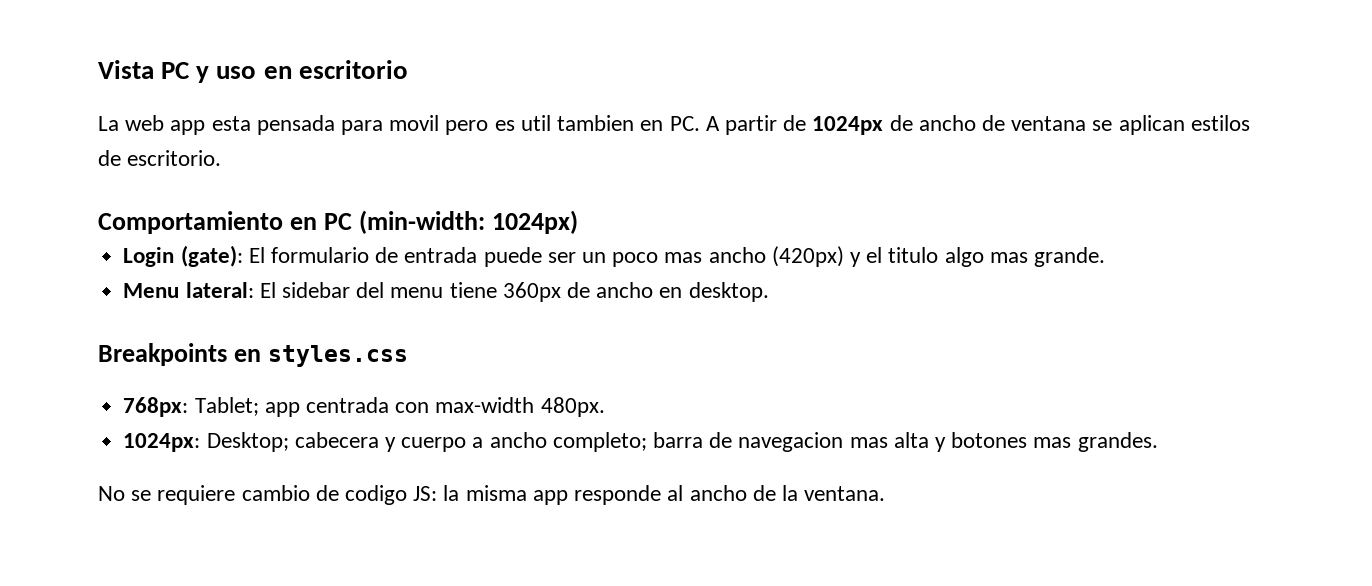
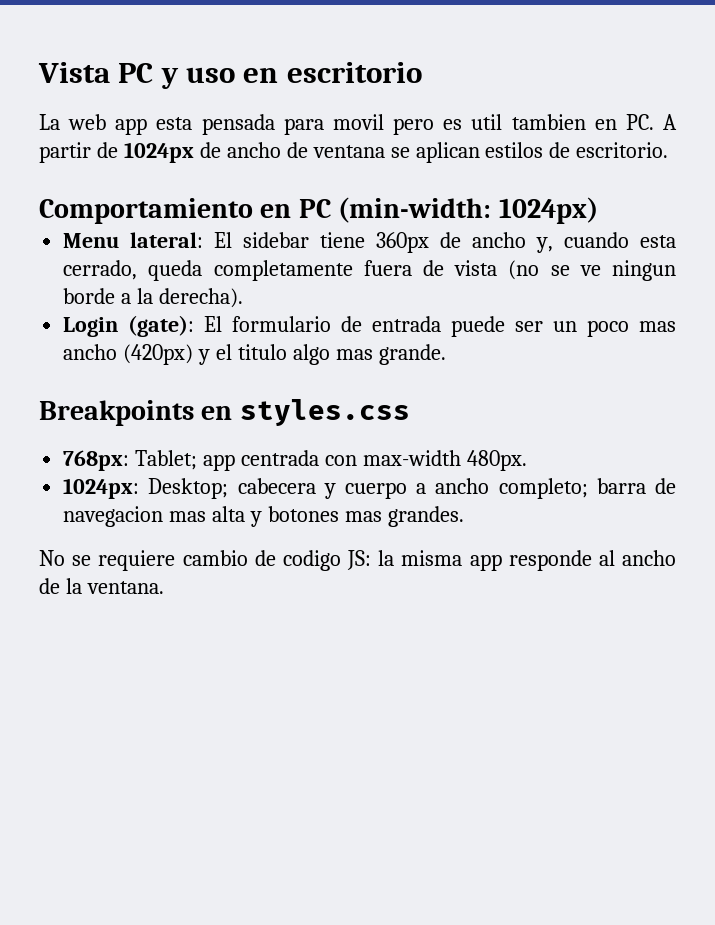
(578, 222) none -> [63,232,677,253] [63,260,676,281] [63,288,244,308] // Menu lateral: El sidebar tiene 360px de ancho y, cuando esta cerrado, queda completamente fuera de vista (no se ve ningun borde a la derecha).
[123,282,769,302] // Menu lateral: El sidebar del menu tiene 360px de ancho en desktop. -> (446, 354) none

